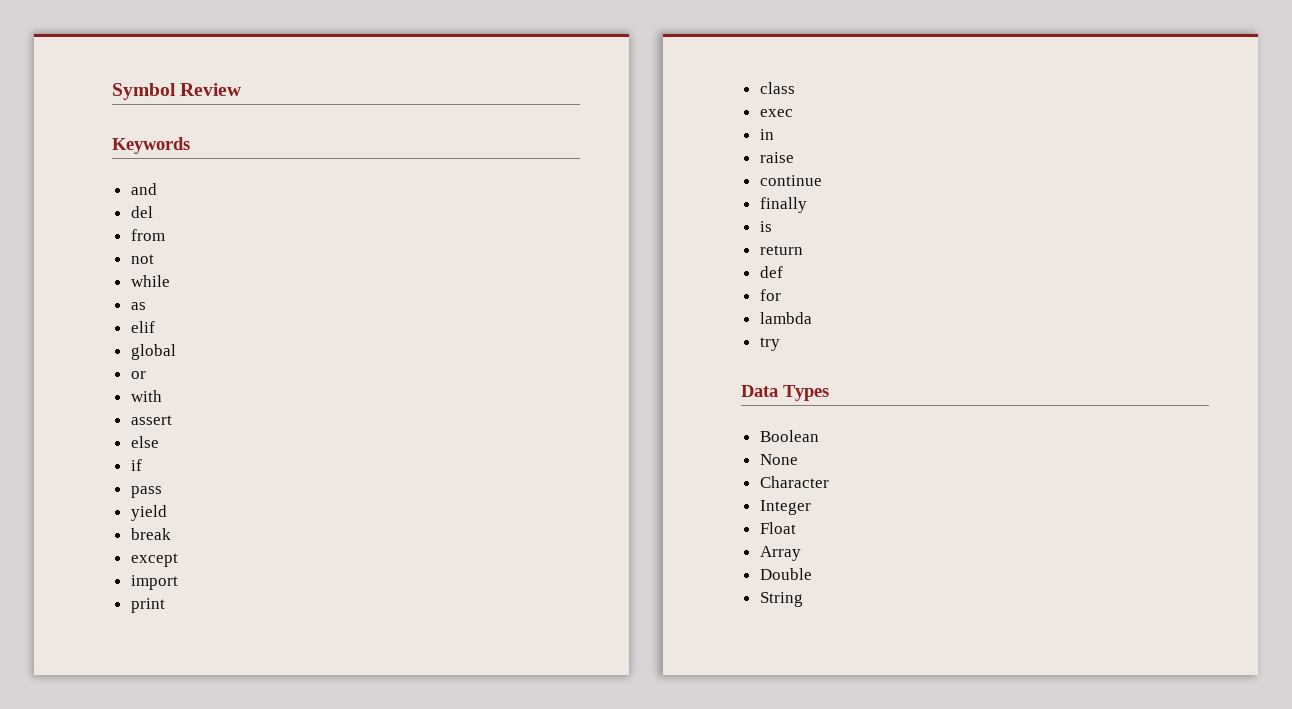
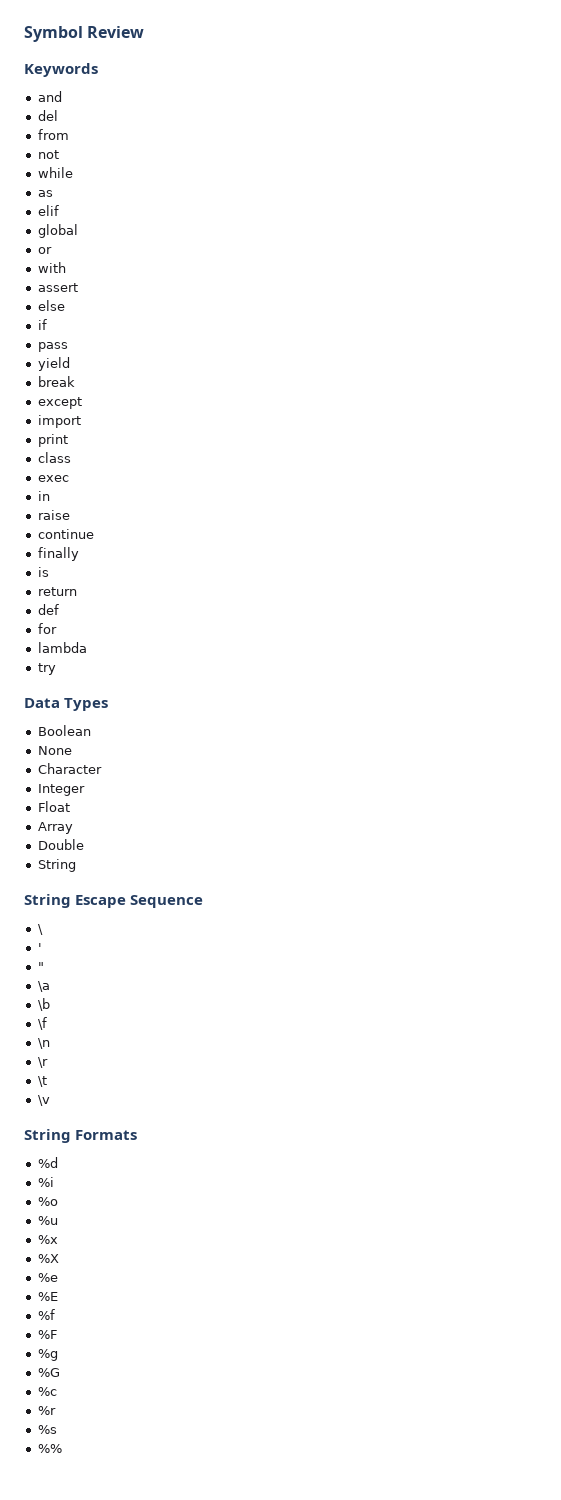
(803, 599) none -> [24,894,204,908] [37,924,43,935] [37,943,42,952] [37,962,44,971] [37,981,50,992] [37,998,50,1011] [37,1017,47,1030] [37,1038,50,1049] [37,1057,48,1068] [37,1076,47,1087] [37,1095,50,1106] [24,1129,138,1143] [37,1157,58,1168] [37,1177,54,1187] [37,1197,58,1206] [37,1216,58,1225] [37,1235,58,1244] [37,1254,59,1263] [37,1273,58,1282] [37,1292,58,1301] [37,1309,55,1320] [37,1330,57,1339] [37,1349,58,1361] [37,1368,60,1377] [37,1387,57,1396] [37,1406,56,1415] [37,1425,57,1434] [37,1444,62,1453] // String Escape Sequence // \ // ' // " // \a // \b // \f // \n // \r // \t // \v // String Formats // %d // %i // %o // %u // %x // %X // %e // %E // %f // %F // %g // %G // %c // %r // %s // %%

